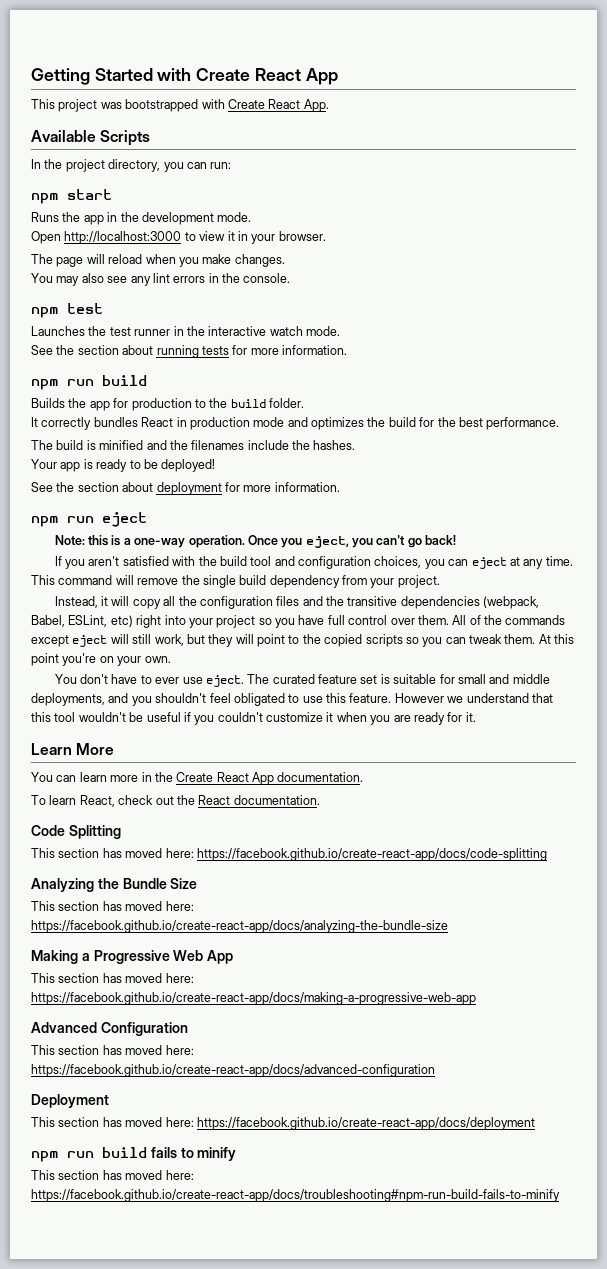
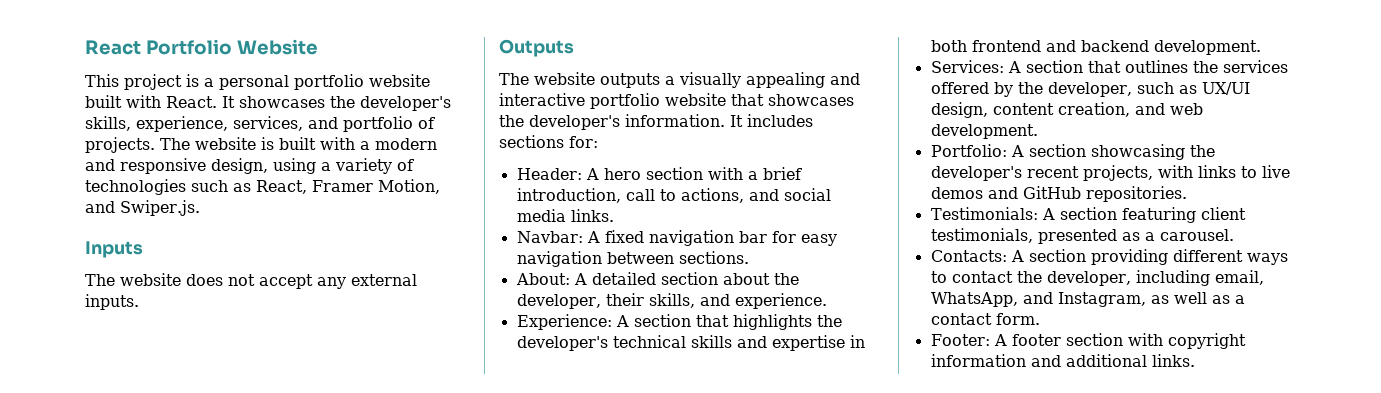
[31,68,338,85] [31,99,329,112] [31,130,151,146] [31,159,232,172] [31,189,112,204] [31,212,252,225] [31,231,326,244] [31,254,285,267] [31,273,291,286] [31,303,103,318] [31,326,340,336] [31,345,347,358] [31,375,147,390] [31,398,304,411] [31,417,560,430] [31,440,356,450] [31,459,216,472] [31,482,340,495] [31,512,147,527] [54,535,457,548] [54,556,573,569] [31,575,440,588] [54,596,540,609] [31,615,566,628] [31,634,575,647] [31,653,171,666] [54,674,550,687] [31,693,553,706] [31,712,476,725] [31,743,115,755] [31,772,364,785] [31,795,320,807] [31,825,121,839] [31,848,547,861] [31,878,198,892] [31,901,194,911] [31,920,448,933] [31,950,234,964] [31,973,194,983] [31,992,476,1005] [31,1022,188,1036] [31,1045,194,1055] [31,1064,435,1077] [31,1094,109,1108] [31,1117,535,1130] [31,1147,237,1162] [31,1170,194,1180] [31,1189,560,1202] Getting Started with Create React App // This project was bootstrapped with Create React App. // Available Scripts // In the project directory, you can run: // npm start // Runs the app in the development mode. // Open http://localhost:3000 to view it in your browser. // The page will reload when you make changes. // You may also see any lint errors in the console. // npm test // Launches the test runner in the interactive watch mode. // See the section about running tests for more information. // npm run build // Builds the app for production to the build folder. // It correctly bundles React in production mode and optimizes the build for the best performance. // The build is minified and the filenames include the hashes. // Your app is ready to be deployed! // See the section about deployment for more information. // npm run eject // Note: this is a one-way operation. Once you eject, you can't go back! // If you aren't satisfied with the build tool and configuration choices, you can eject at any time. This command will remove the single build dependency from your project. // Instead, it will copy all the configuration files and the transitive dependencies (webpack, Babel, ESLint, etc) right into your project so you have full control over them. All of the commands except eject will still work, but they will point to the copied scripts so you can tweak them. At this point you're on your own. // You don't have to ever use eject. The curated feature set is suitable for small and middle deployments, and you shouldn't feel obligated to use this feature. However we understand that this tool wouldn't be useful if you couldn't customize it when you are ready for it. // Learn More // You can learn more in the Create React App documentation. // To learn React, check out the React documentation. // Code Splitting // This section has moved here: https://facebook.github.io/create-react-app/docs/code-splitting // Analyzing the Bundle Size // This section has moved here: https://facebook.github.io/create-react-app/docs/analyzing-the-bundle-size // Making a Progressive Web App // This section has moved here: https://facebook.github.io/create-react-app/docs/making-a-progressive-web-app // Advanced Configuration // This section has moved here: https://facebook.github.io/create-react-app/docs/advanced-configuration // Deployment // This section has moved here: https://facebook.github.io/create-react-app/docs/deployment // npm run build fails to minify // This section has moved here: https://facebook.github.io/create-react-app/docs/troubleshooting#npm-run-build-fails-to-minify -> [85,39,318,55] [85,74,430,90] [85,95,451,111] [85,116,435,132] [85,137,437,153] [85,158,414,174] [85,179,440,195] [85,200,200,216] [85,241,143,258] [85,273,417,289] [85,294,139,310] [499,39,574,57] [499,72,860,88] [499,93,854,109] [499,114,813,130] [499,135,598,148] [516,167,802,180] [516,188,831,203] [516,209,614,222] [516,230,837,246] [516,251,749,267] [515,272,799,285] [516,293,827,309] [516,314,842,330] [516,335,865,351] [930,40,1261,55] [930,60,1288,73] [930,82,1250,97] [930,102,1203,118] [930,124,1038,139] [930,144,1215,160] [930,165,1290,181] [930,186,1187,202] [930,207,1246,223] [930,228,1234,244] [930,249,1288,265] [930,270,1264,286] [930,292,1245,307] [930,313,1040,325] [930,333,1246,349] [930,354,1195,367] React Portfolio Website // This project is a personal portfolio website built with React. It showcases the developer's skills, experience, services, and portfolio of projects. The website is built with a modern and responsive design, using a variety of technologies such as React, Framer Motion, and Swiper.js. // Inputs // The website does not accept any external inputs. // Outputs // The website outputs a visually appealing and interactive portfolio website that showcases the developer's information. It includes sections for: // Header: A hero section with a brief introduction, call to actions, and social media links. // Navbar: A fixed navigation bar for easy navigation between sections. // About: A detailed section about the developer, their skills, and experience. // Experience: A section that highlights the developer's technical skills and expertise in both frontend and backend development. // Services: A section that outlines the services offered by the developer, such as UX/UI design, content creation, and web development. // Portfolio: A section showcasing the developer's recent projects, with links to live demos and GitHub repositories. // Testimonials: A section featuring client testimonials, presented as a carousel. // Contacts: A section providing different ways to contact the developer, including email, WhatsApp, and Instagram, as well as a contact form. // Footer: A footer section with copyright information and additional links.

